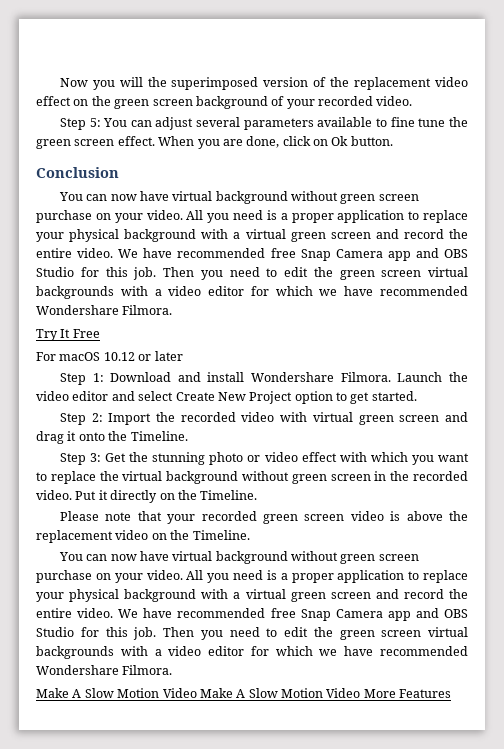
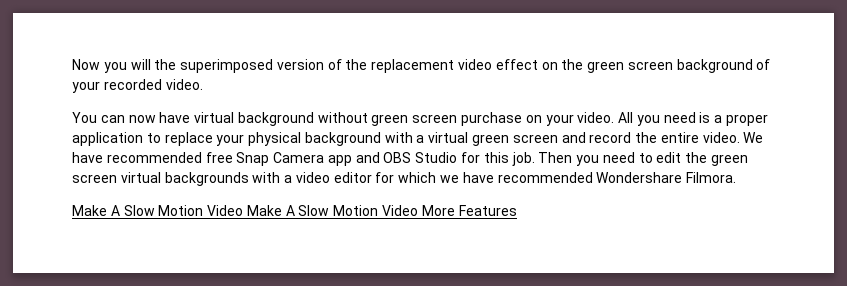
[59,117,469,130] [36,136,393,149] [36,167,119,178] [58,191,419,204] [36,210,468,223] [36,229,469,242] [36,248,469,261] [36,267,468,280] [36,286,468,299] [36,305,173,315] [36,329,100,341] [36,351,183,361] [59,372,469,385] [36,391,417,404] [59,412,468,425] [36,431,188,444] [59,452,470,465] [36,471,469,484] [36,490,258,503] [59,511,469,524] [36,530,250,543] // Step 5: You can adjust several parameters available to fine tune the green screen effect. When you are done, click on Ok button. // Conclusion // You can now have virtual background without green screen purchase on your video. All you need is a proper application to replace your physical background with a virtual green screen and record the entire video. We have recommended free Snap Camera app and OBS Studio for this job. Then you need to edit the green screen virtual backgrounds with a video editor for which we have recommended Wondershare Filmora. // Try It Free // For macOS 10.12 or later // Step 1: Download and install Wondershare Filmora. Launch the video editor and select Create New Project option to get started. // Step 2: Import the recorded video with virtual green screen and drag it onto the Timeline. // Step 3: Get the stunning photo or video effect with which you want to replace the virtual background without green screen in the recorded video. Put it directly on the Timeline. // Please note that your recorded green screen video is above the replacement video on the Timeline. -> (203, 84) none

